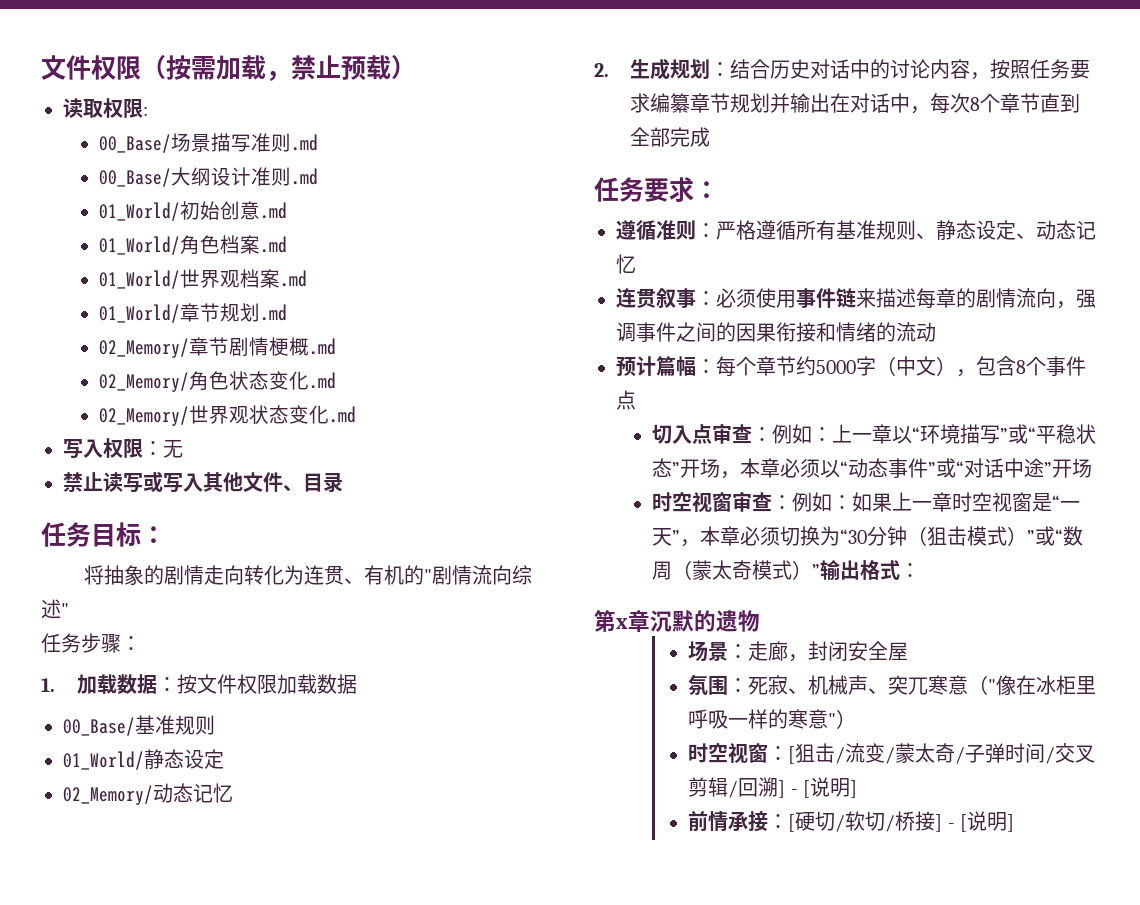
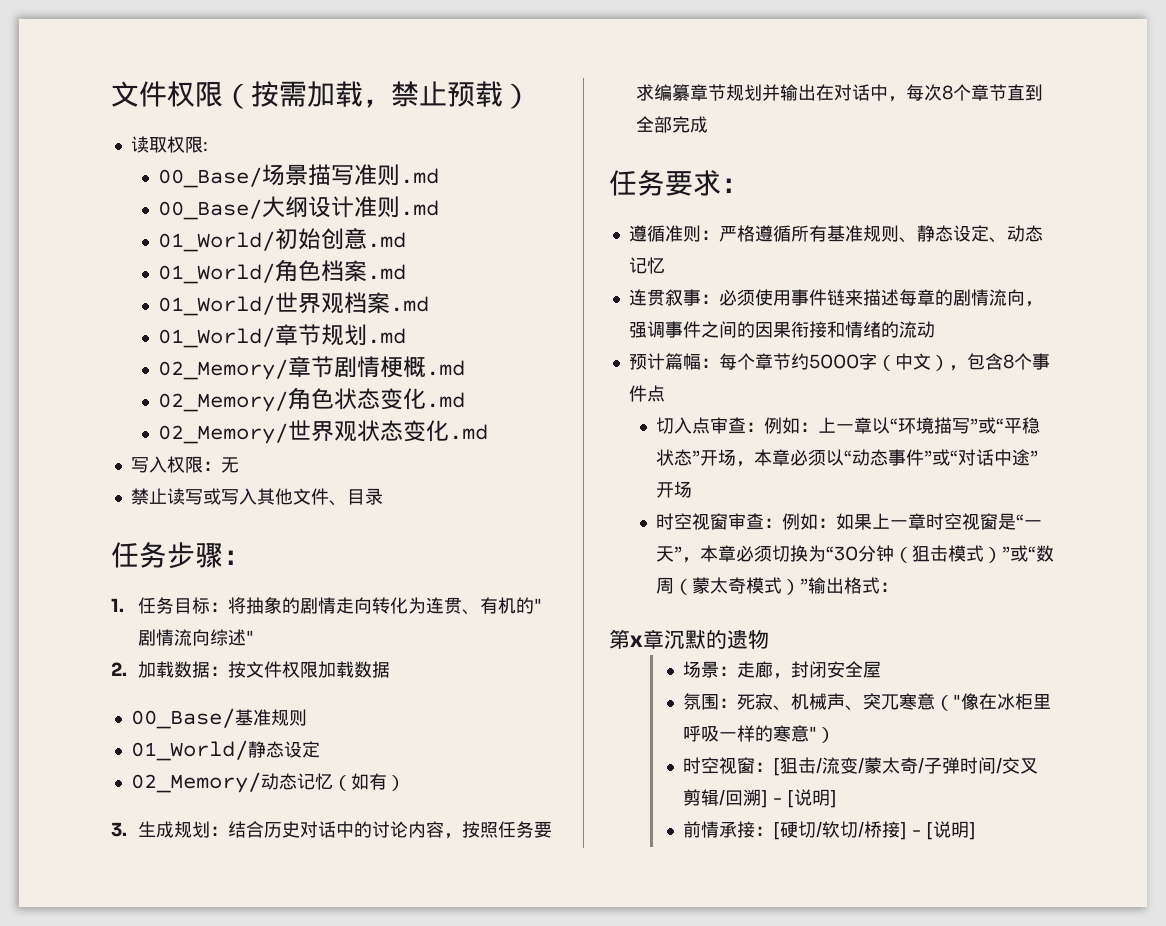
(91, 534) none -> [167,542,251,569] [111,597,175,614] 步骤： // 1.任务
(166, 535) // -> (229, 607) none
[41,633,141,653] [41,678,55,692] 任务步骤： // 1. -> [111,662,127,676] 2.
[594,63,609,77] // 2. -> [332,773,405,791] [111,822,127,837] （如有） // 3.

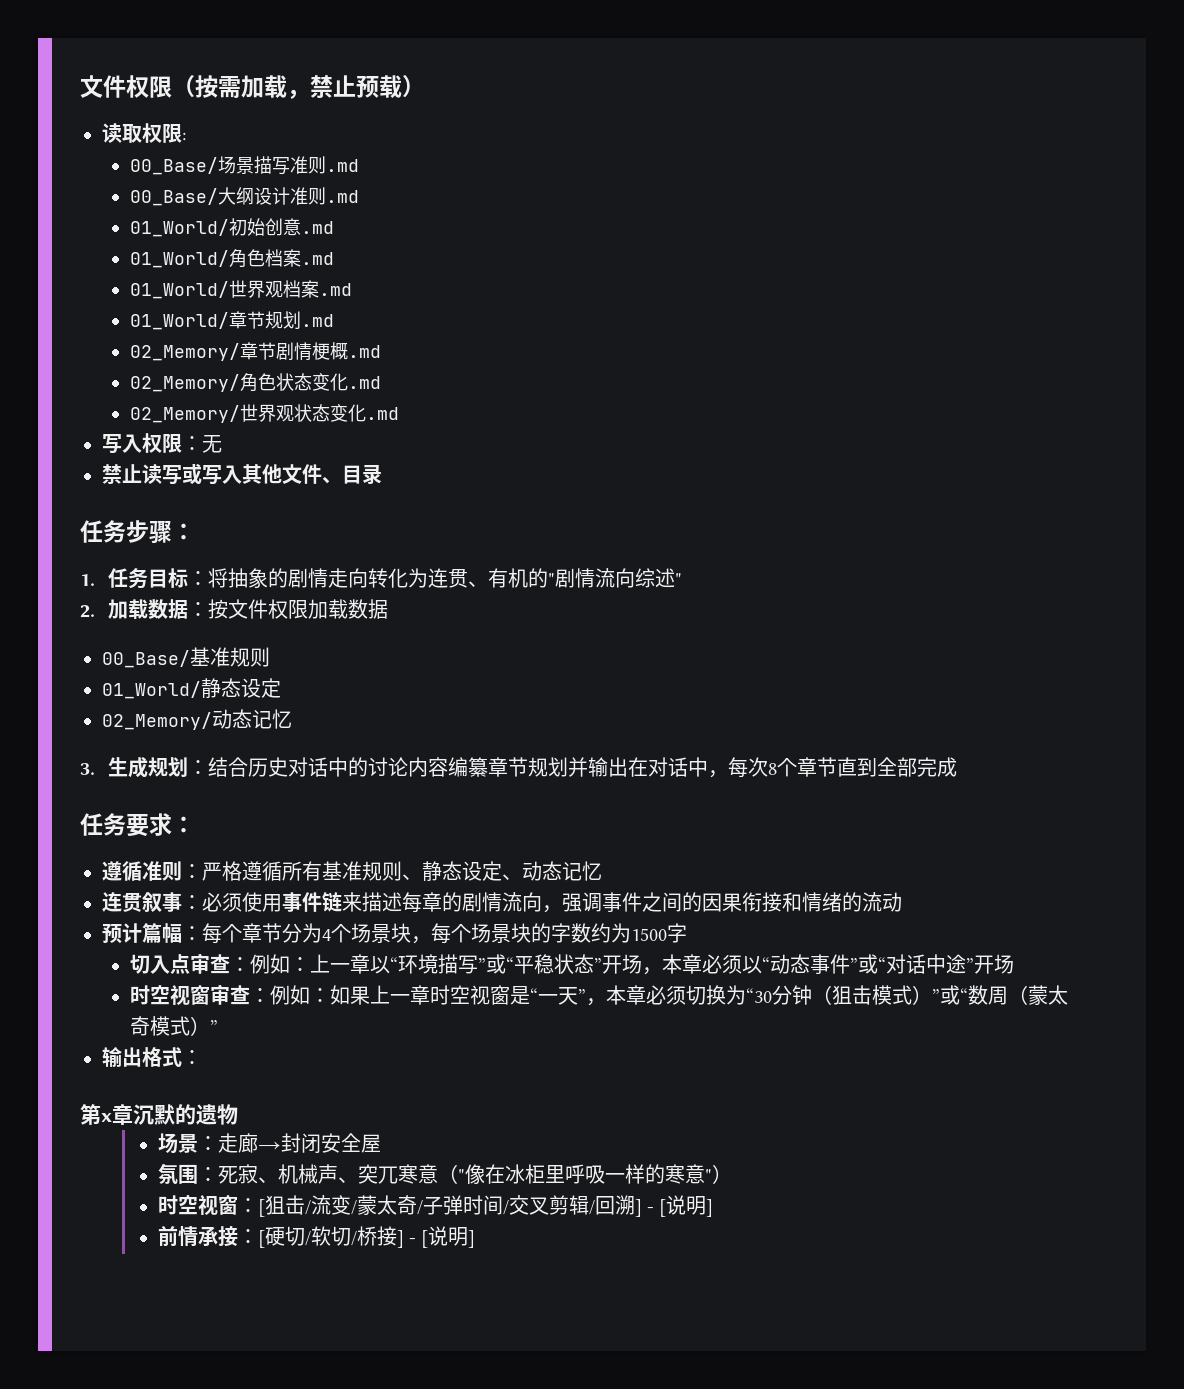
[332,773,405,791] （如有） -> (292, 719) none
[444,821,553,839] [636,84,655,101] ，按照任务要求 -> (448, 767) none
[790,353,1050,371] [628,385,665,402] 约5000字（中文），包含8个事件点 -> [282,923,687,944] 分为4个场景块，每个场景块的字数约为1500字
(808, 585) none -> (218, 1026) //
[772,673,791,679] ， -> [257,1141,281,1151] →

